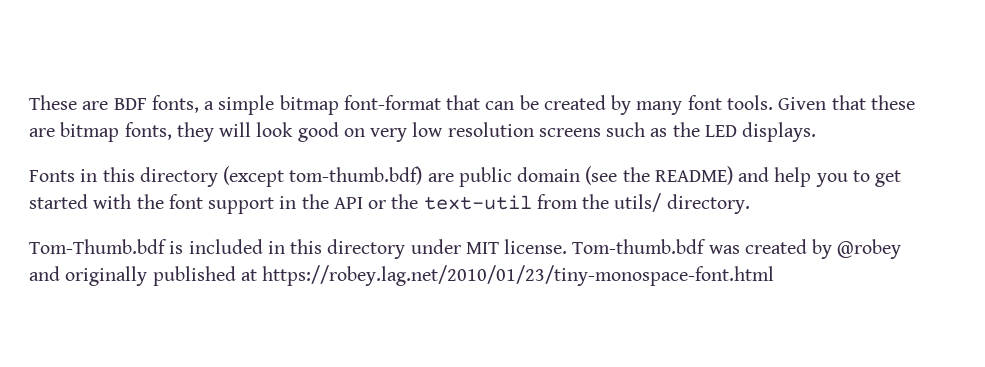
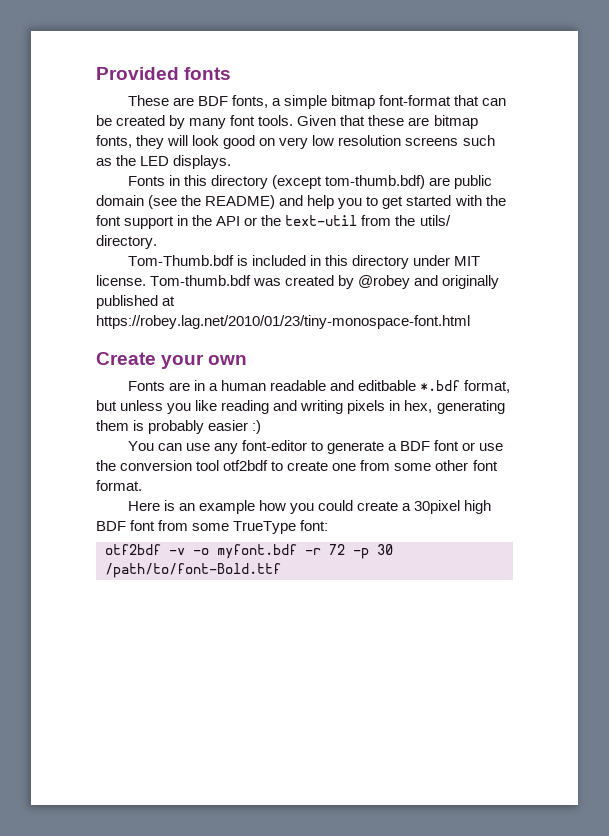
(29, 102) none -> [96,67,232,80] Provided fonts //
(775, 275) none -> [96,352,248,369] [127,380,511,393] [96,400,505,414] [96,420,262,434] [127,440,504,454] [96,460,498,471] [96,480,142,491] [127,500,492,514] [96,520,329,534] [105,544,393,559] [105,563,281,578] // Create your own // Fonts are in a human readable and editbable *.bdf format, but unless you like reading and writing pixels in hex, generating them is probably easier :) // You can use any font-editor to generate a BDF font or use the conversion tool otf2bdf to create one from some other font format. // Here is an example how you could create a 30pixel high BDF font from some TrueType font: // otf2bdf -v -o myfont.bdf -r 72 -p 30 /path/to/font-Bold.ttf

